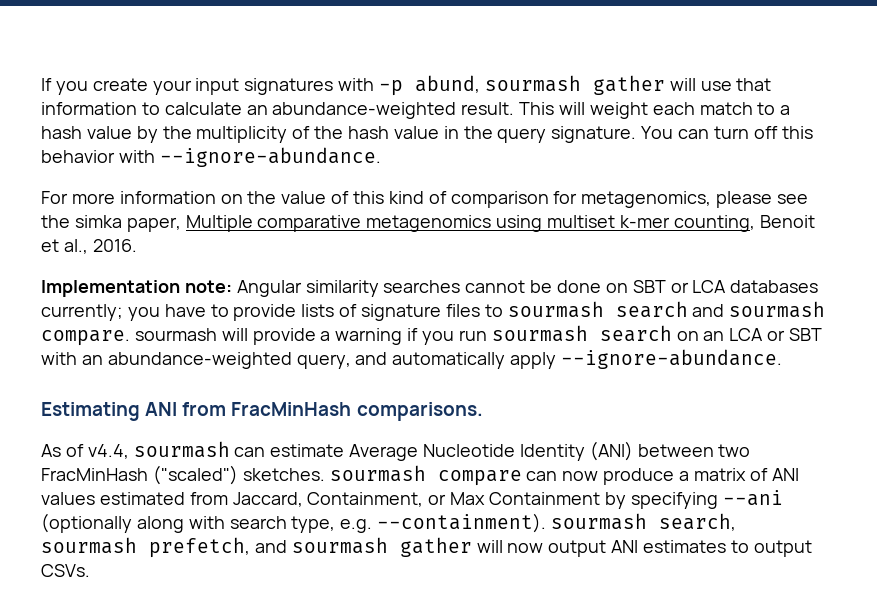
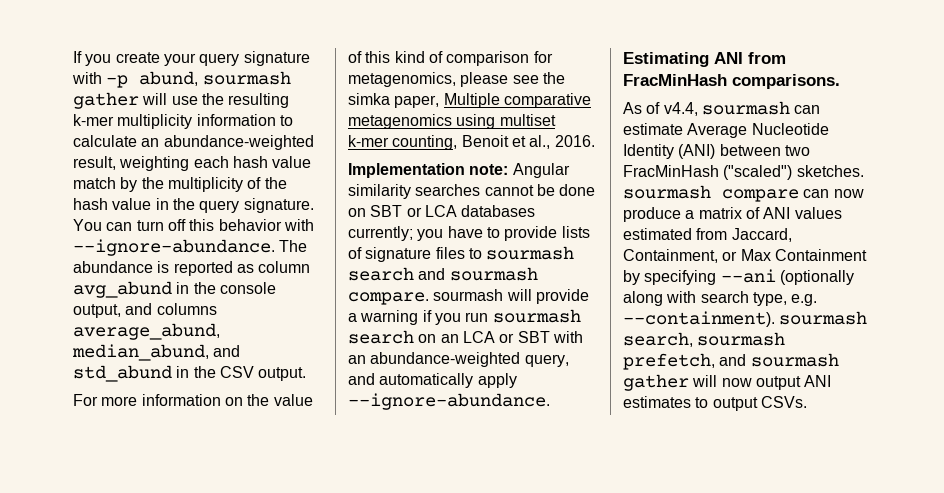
[195,78,334,95] input signatures -> [199,51,310,66] query signature
[736,78,772,91] that -> [201,93,290,108] [73,114,193,129] the resulting k-mer multiplicity
[461,102,791,119] [41,126,132,139] result. This will weight each match to a hash value -> [73,156,312,171] [73,177,116,189] result, weighting each hash value match
(381, 157) none -> [279,240,308,252] [73,261,311,276] [73,281,276,298] [73,303,217,318] [73,323,220,340] [72,344,241,361] [73,365,307,382] The abundance is reported as column avg_abund in the console output, and columns average_abund, median_abund, and std_abund in the CSV output.

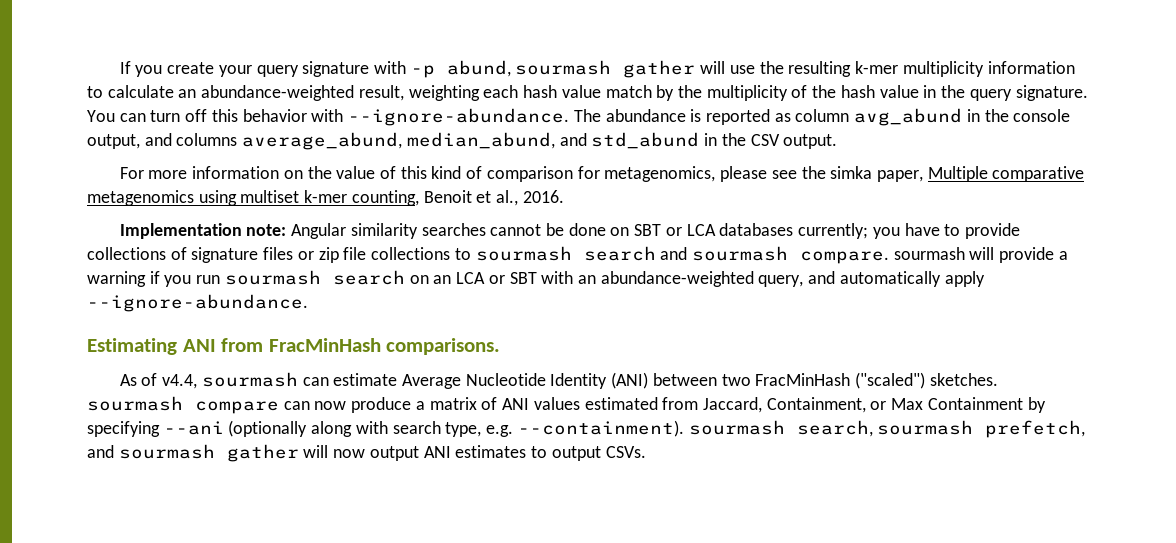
[561,226,590,238] lists -> [87,247,166,260] collections
(465, 253) none -> [297,247,451,263] or zip file collections

